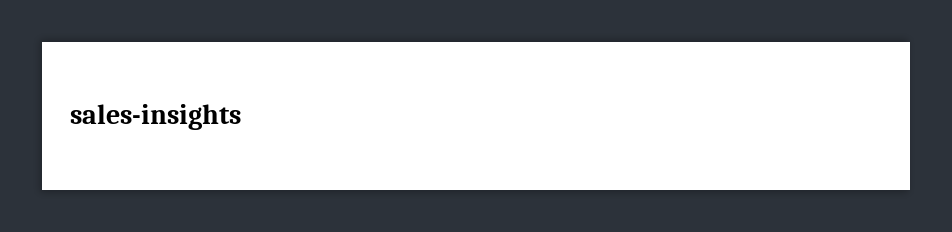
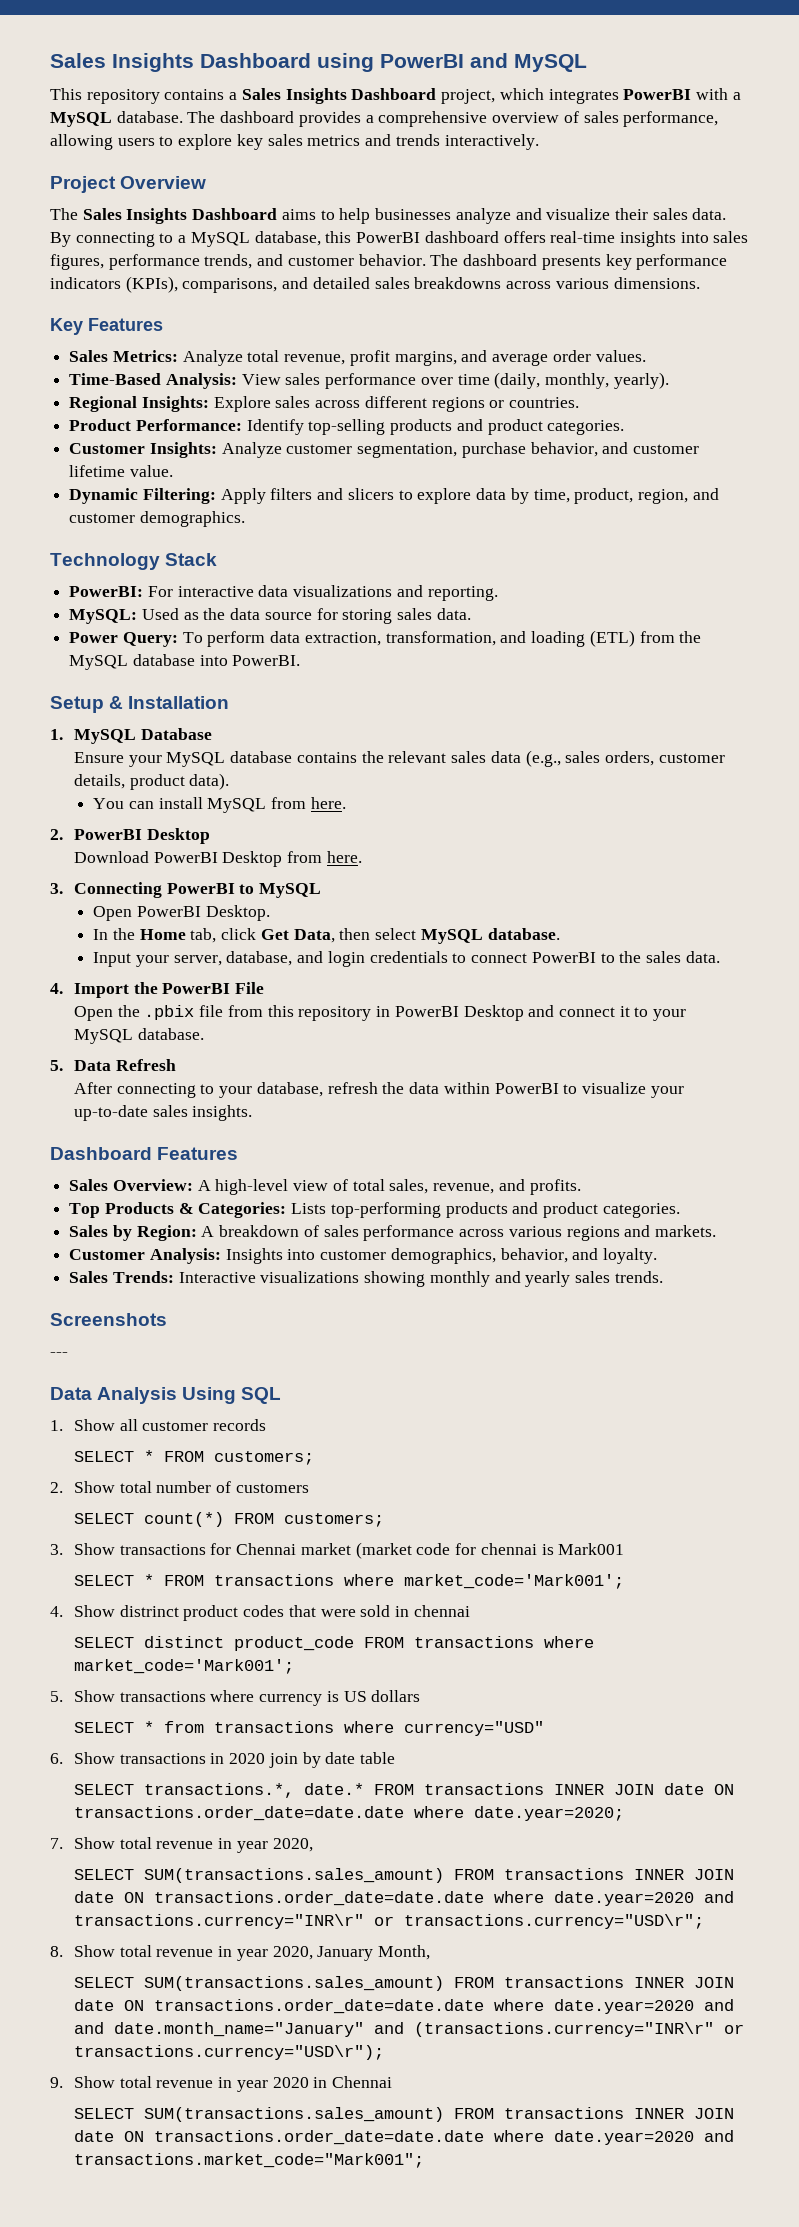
[70,104,241,130] sales-insights -> [50,53,587,72] [50,88,741,104] [50,111,719,127] [50,134,539,150] [50,176,207,193] [50,208,727,224] [50,231,749,247] [50,254,728,270] [50,276,700,293] [50,318,163,335] [69,350,646,366] [69,372,669,389] [69,396,580,412] [69,419,625,435] [69,442,700,458] [69,465,173,477] [69,488,719,504] [69,511,245,527] [50,553,218,570] [69,585,498,601] [69,608,471,624] [69,630,702,647] [69,654,301,670] [50,696,230,713] [50,728,212,744] [74,750,725,767] [74,773,230,790] [93,797,346,813] [50,828,210,844] [74,851,362,867] [50,882,322,898] [93,905,270,921] [93,928,560,944] [93,951,720,967] [50,982,265,998] [74,1005,687,1021] [74,1028,204,1044] [50,1059,176,1071] [74,1082,684,1098] [74,1105,253,1121] [50,1147,239,1160] [69,1179,581,1195] [69,1202,680,1218] [69,1225,716,1241] [69,1248,658,1264] [69,1271,663,1287] [50,1313,167,1326] [50,1352,68,1357] [50,1387,282,1404] [50,1419,267,1431] [74,1450,315,1465] [50,1481,309,1493] [74,1512,385,1527] [50,1542,625,1559] [74,1574,625,1589] [50,1605,470,1621] [74,1636,595,1651] [74,1659,295,1674] [50,1690,421,1706] [74,1721,545,1736] [50,1752,396,1768] [74,1783,735,1798] [74,1806,625,1821] [50,1837,313,1853] [74,1868,735,1883] [74,1891,735,1906] [74,1914,705,1929] [50,1945,431,1961] [74,1976,735,1991] [74,1999,735,2014] [74,2022,745,2037] [74,2045,385,2060] [50,2076,393,2092] [74,2107,735,2122] [74,2130,735,2145] [74,2153,425,2168] Sales Insights Dashboard using PowerBI and MySQL // This repository contains a Sales Insights Dashboard project, which integrates PowerBI with a MySQL database. The dashboard provides a comprehensive overview of sales performance, allowing users to explore key sales metrics and trends interactively. // Project Overview // The Sales Insights Dashboard aims to help businesses analyze and visualize their sales data. By connecting to a MySQL database, this PowerBI dashboard offers real-time insights into sales figures, performance trends, and customer behavior. The dashboard presents key performance indicators (KPIs), comparisons, and detailed sales breakdowns across various dimensions. // Key Features // Sales Metrics: Analyze total revenue, profit margins, and average order values. // Time-Based Analysis: View sales performance over time (daily, monthly, yearly). // Regional Insights: Explore sales across different regions or countries. // Product Performance: Identify top-selling products and product categories. // Customer Insights: Analyze customer segmentation, purchase behavior, and customer lifetime value. // Dynamic Filtering: Apply filters and slicers to explore data by time, product, region, and customer demographics. // Technology Stack // PowerBI: For interactive data visualizations and reporting. // MySQL: Used as the data source for storing sales data. // Power Query: To perform data extraction, transformation, and loading (ETL) from the MySQL database into PowerBI. // Setup & Installation // 1. MySQL Database // Ensure your MySQL database contains the relevant sales data (e.g., sales orders, customer details, product data). // You can install MySQL from here. // 2. PowerBI Desktop // Download PowerBI Desktop from here. // 3. Connecting PowerBI to MySQL // Open PowerBI Desktop. // In the Home tab, click Get Data, then select MySQL database. // Input your server, database, and login credentials to connect PowerBI to the sales data. // 4. Import the PowerBI File // Open the .pbix file from this repository in PowerBI Desktop and connect it to your MySQL database. // 5. Data Refresh // After connecting to your database, refresh the data within PowerBI to visualize your up-to-date sales insights. // Dashboard Features // Sales Overview: A high-level view of total sales, revenue, and profits. // Top Products & Categories: Lists top-performing products and product categories. // Sales by Region: A breakdown of sales performance across various regions and markets. // Customer Analysis: Insights into customer demographics, behavior, and loyalty. // Sales Trends: Interactive visualizations showing monthly and yearly sales trends. // Screenshots // --- // Data Analysis Using SQL // 1. Show all customer records // SELECT * FROM customers; // 2. Show total number of customers // SELECT count(*) FROM customers; // 3. Show transactions for Chennai market (market code for chennai is Mark001 // SELECT * FROM transactions where market_code='Mark001'; // 4. Show distrinct product codes that were sold in chennai // SELECT distinct product_code FROM transactions where market_code='Mark001'; // 5. Show transactions where currency is US dollars // SELECT * from transactions where currency="USD" // 6. Show transactions in 2020 join by date table // SELECT transactions.*, date.* FROM transactions INNER JOIN date ON transactions.order_date=date.date where date.year=2020; // 7. Show total revenue in year 2020, // SELECT SUM(transactions.sales_amount) FROM transactions INNER JOIN date ON transactions.order_date=date.date where date.year=2020 and transactions.currency="INR\r" or transactions.currency="USD\r"; // 8. Show total revenue in year 2020, January Month, // SELECT SUM(transactions.sales_amount) FROM transactions INNER JOIN date ON transactions.order_date=date.date where date.year=2020 and and date.month_name="January" and (transactions.currency="INR\r" or transactions.currency="USD\r"); // 9. Show total revenue in year 2020 in Chennai // SELECT SUM(transactions.sales_amount) FROM transactions INNER JOIN date ON transactions.order_date=date.date where date.year=2020 and transactions.market_code="Mark001";

